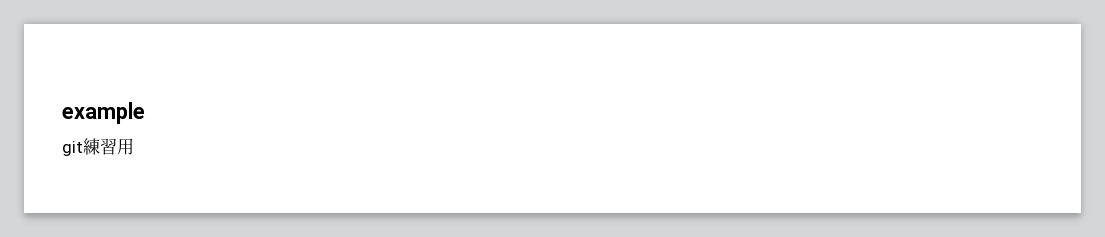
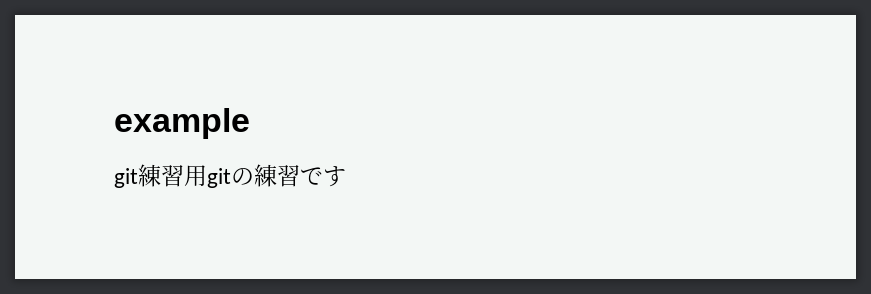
(134, 146) none -> [207,164,346,188] gitの練習です

